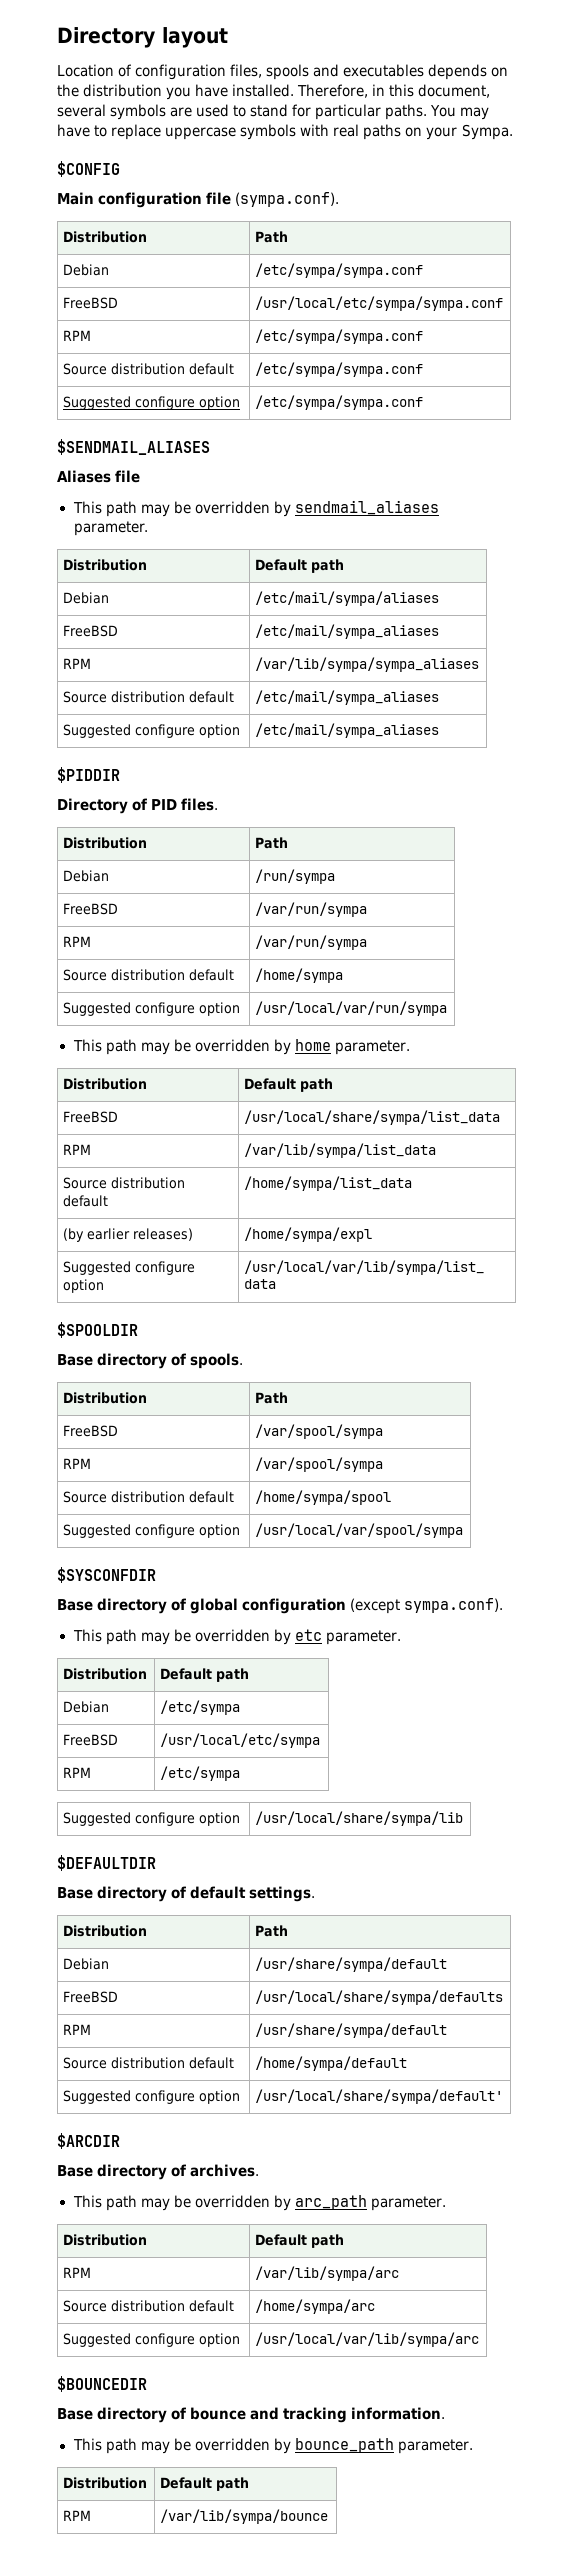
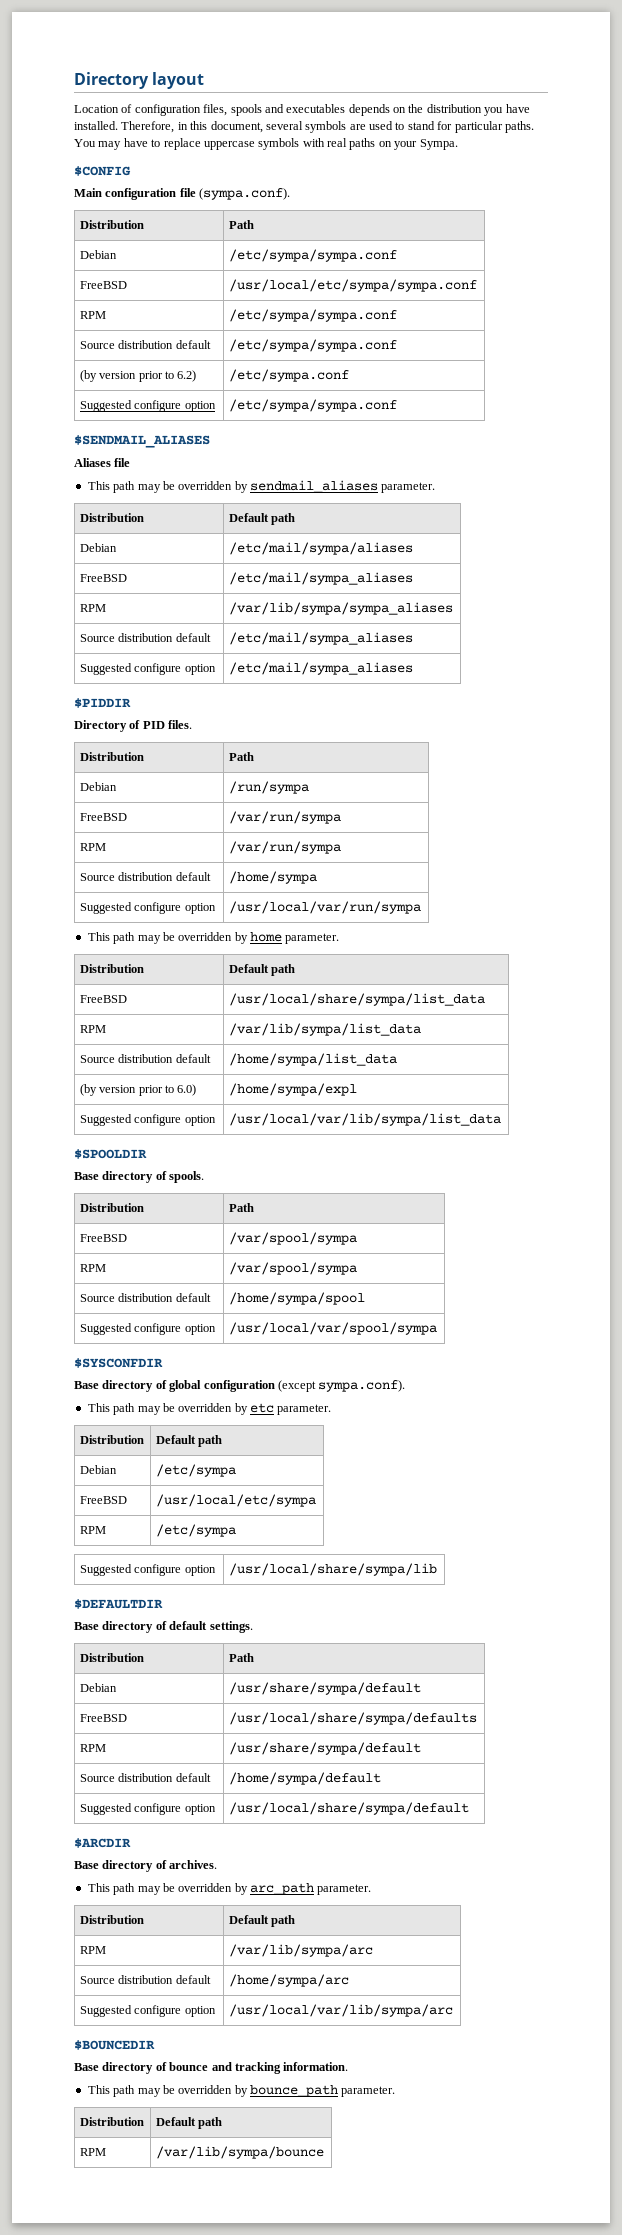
(424, 369) none -> [79,370,197,382] [228,369,349,382] // (by version prior to 6.2) | /etc/sympa.conf
[87,1228,194,1241] earlier releases) -> [99,1084,197,1096] version prior to 6.0)
[255,2089,504,2104] /usr/local/share/sympa/default' -> [228,1802,469,1815] /usr/local/share/sympa/default

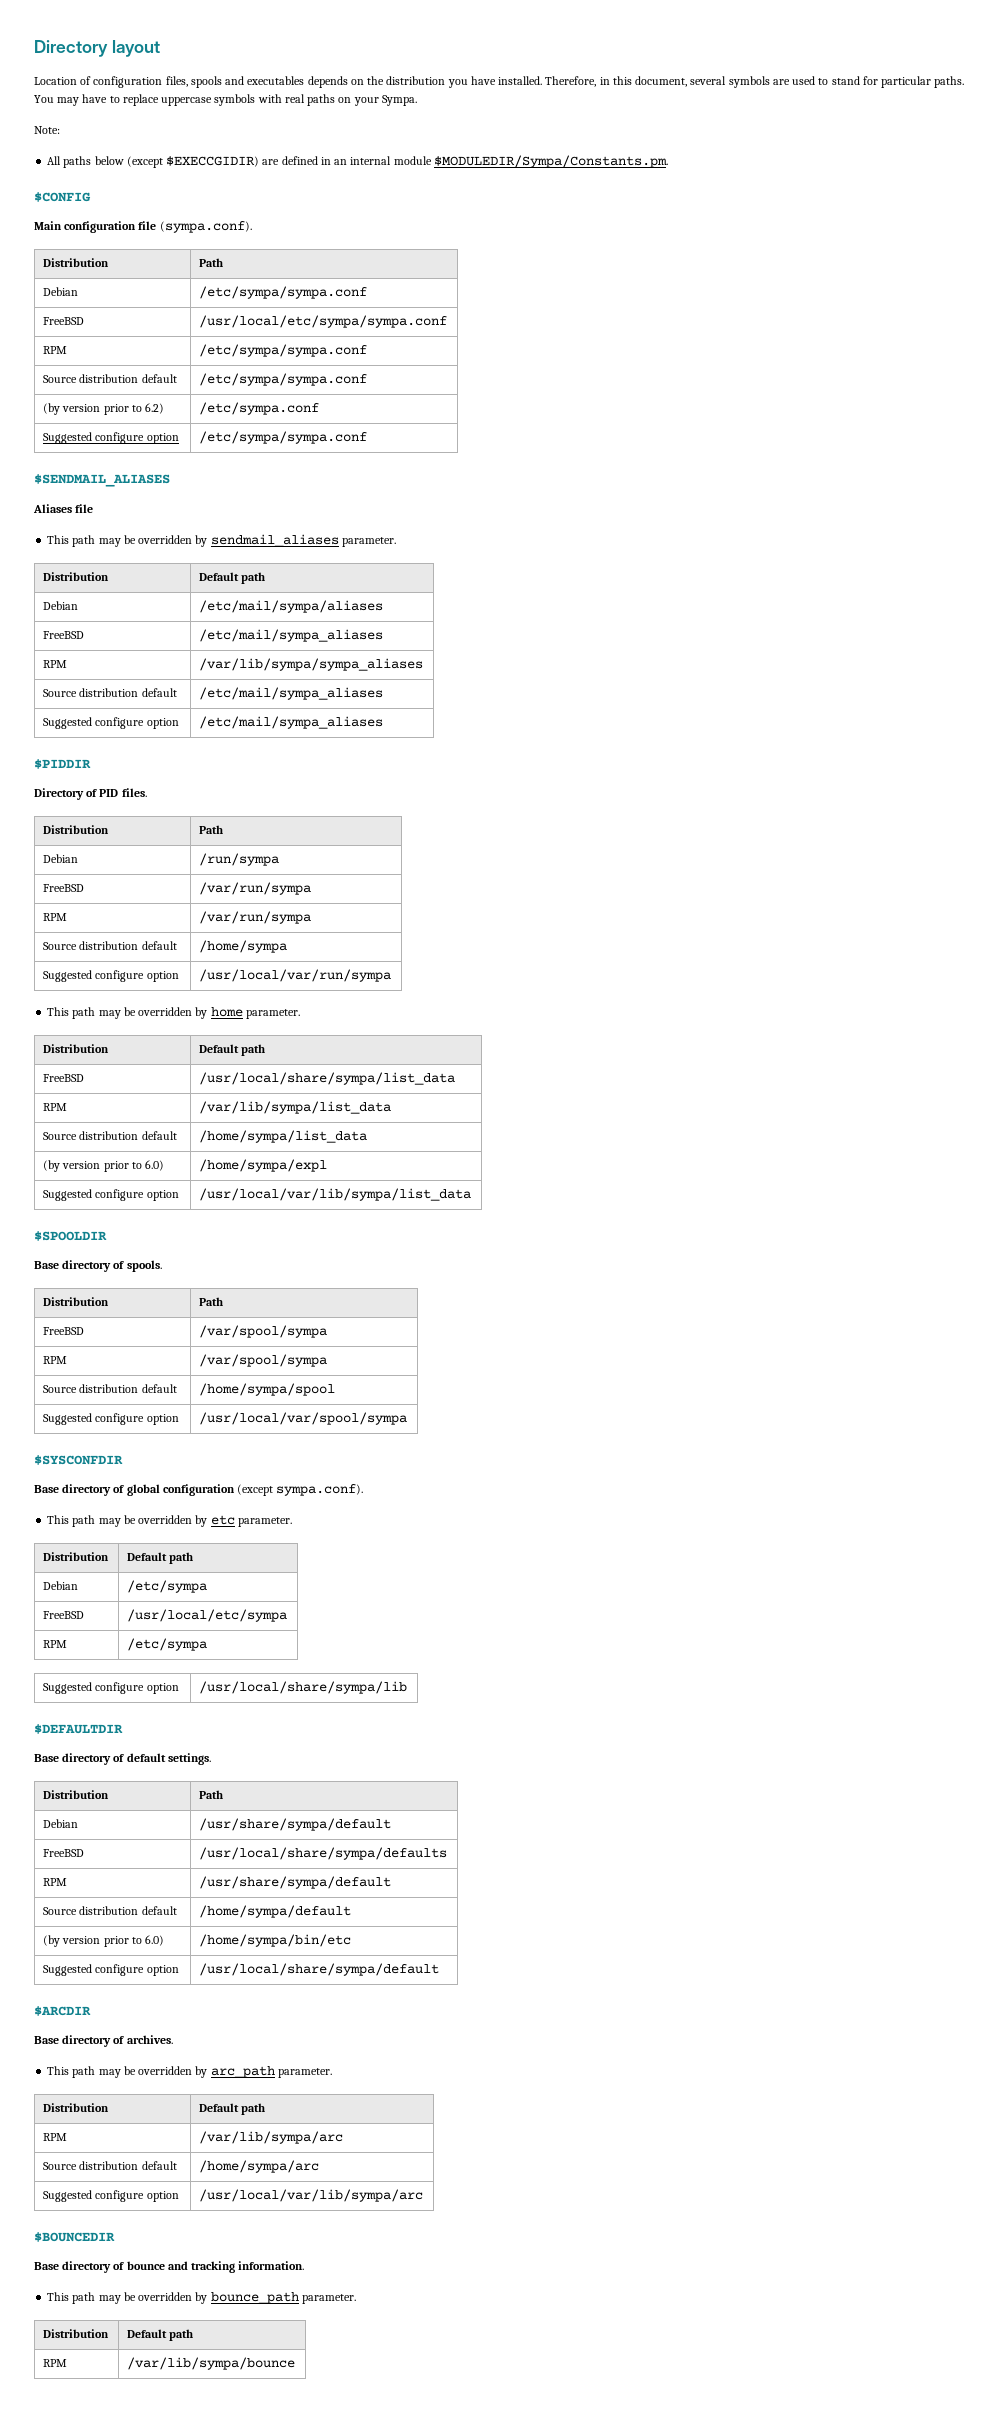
(458, 144) none -> [34,126,60,134] [47,155,668,168] // Note: // All paths below (except $EXECCGIDIR) are defined in an internal module $MODULEDIR/Sympa/Constants.pm.
(381, 1778) none -> [43,1935,165,1947] [199,1934,352,1947] // (by version prior to 6.0) | /home/sympa/bin/etc

